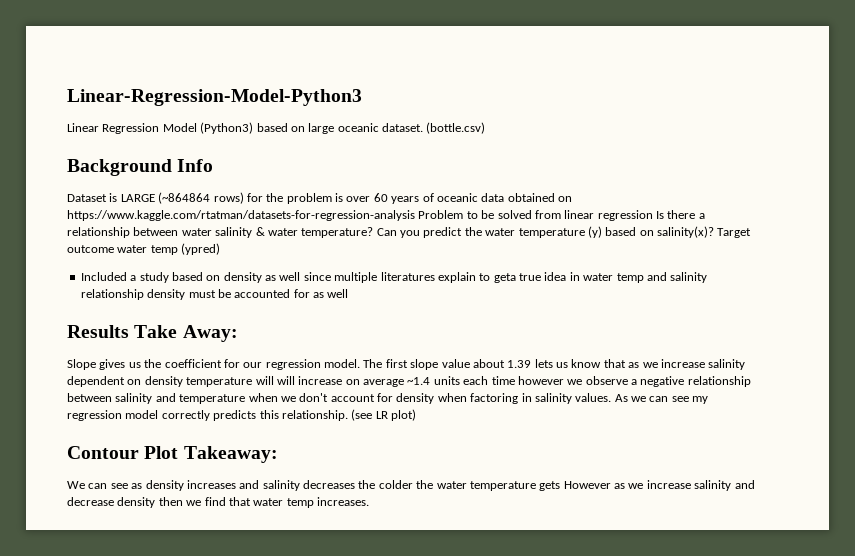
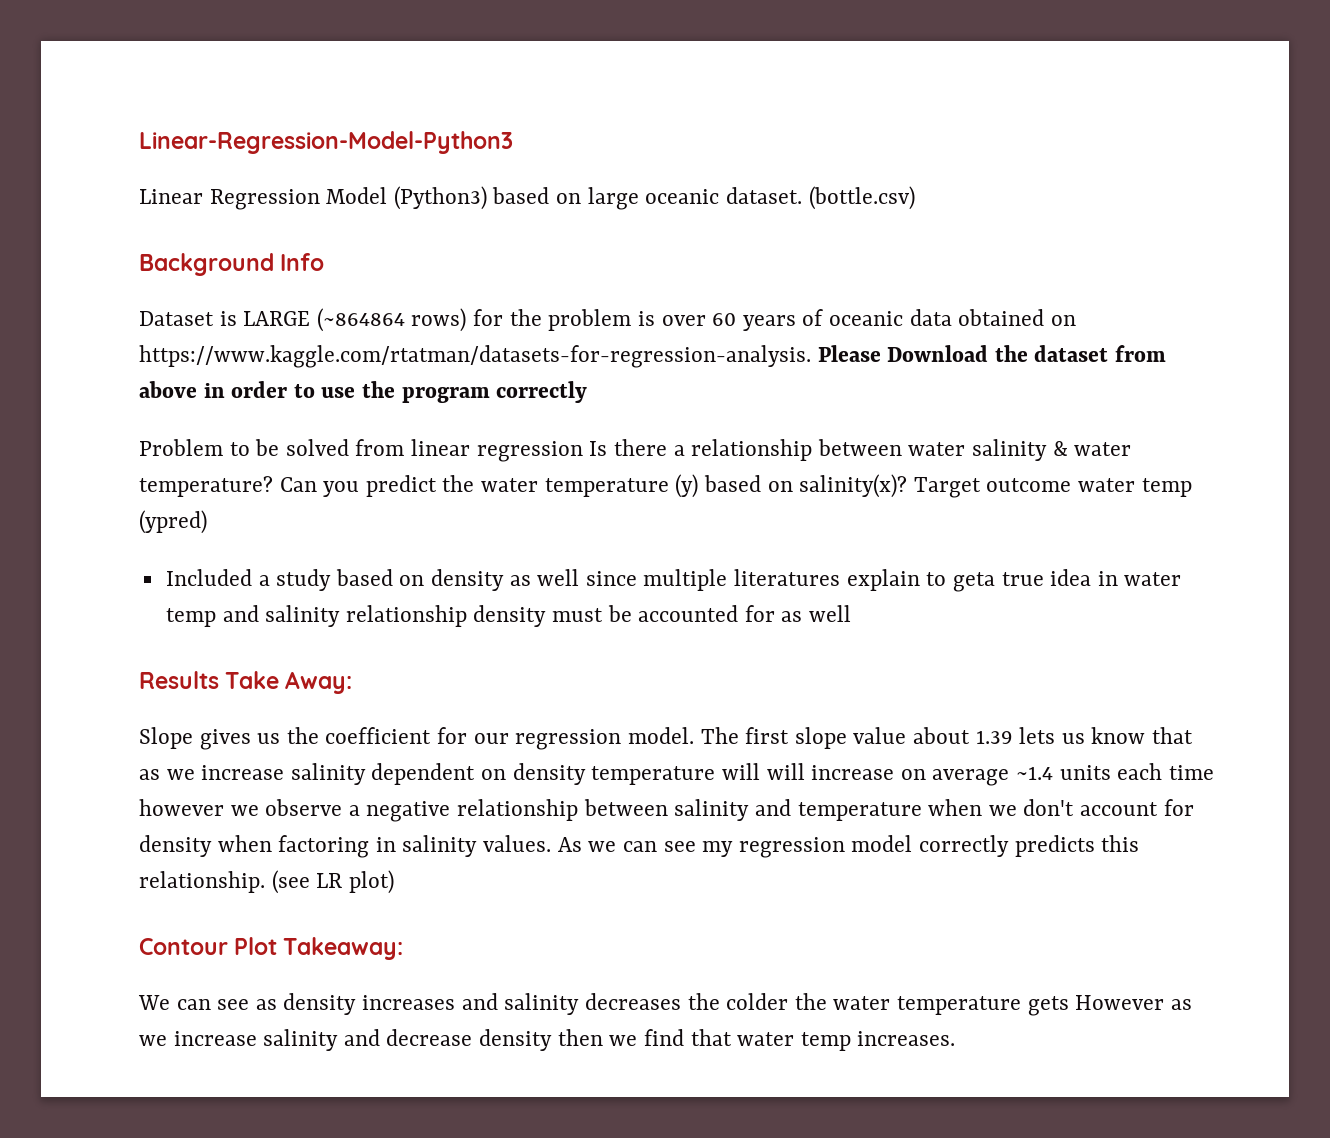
[67,210,415,221] https://www.kaggle.com/rtatman/datasets-for-regression-analysis -> [139,345,1167,368] [139,381,588,403] https://www.kaggle.com/rtatman/datasets-for-regression-analysis. Please Download the dataset from above in order to use the program correctly //

